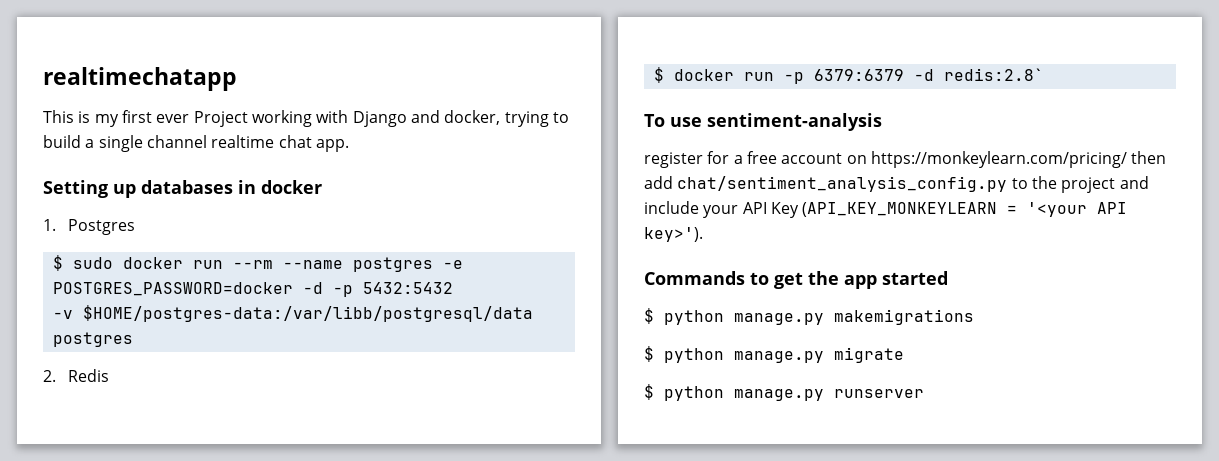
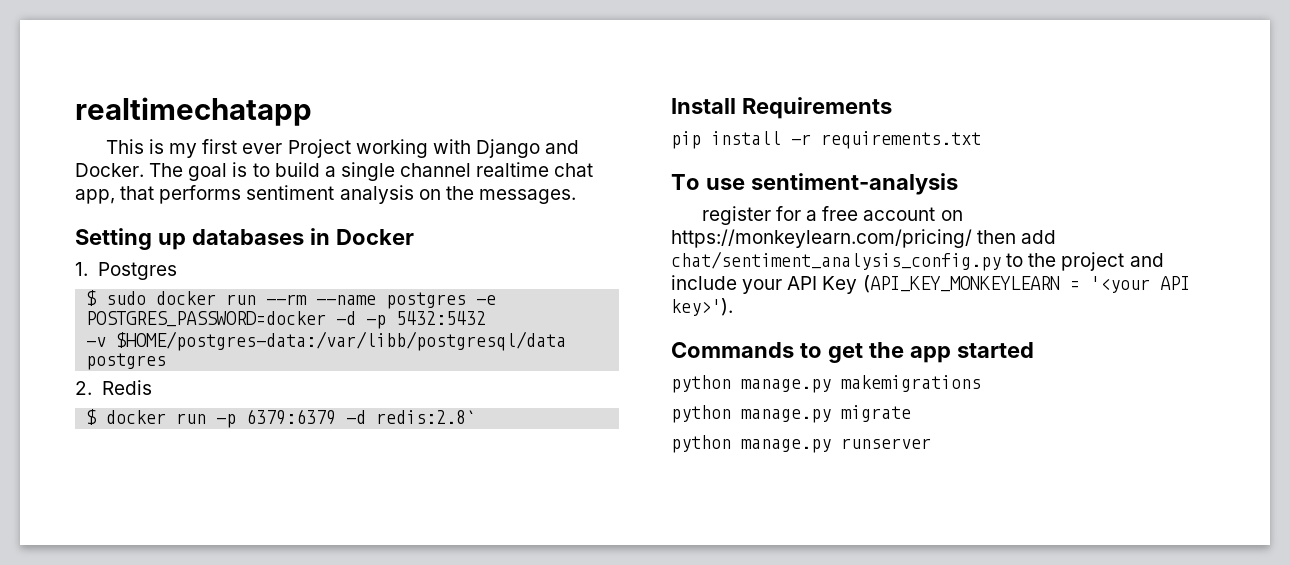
[444,110,549,127] docker, trying -> [75,162,248,181] Docker. The goal is
[315,139,349,152] app. -> [75,185,576,204] app, that performs sentiment analysis on the messages.
[261,180,322,194] docker -> [335,229,414,245] Docker
(1044, 74) none -> [671,97,892,119] [671,131,981,149] // Install Requirements // pip install -r requirements.txt
[644,308,654,324] $ -> (1034, 350) none
[644,346,654,362] $ -> (981, 383) none
[644,384,654,400] $ -> (911, 413) none

